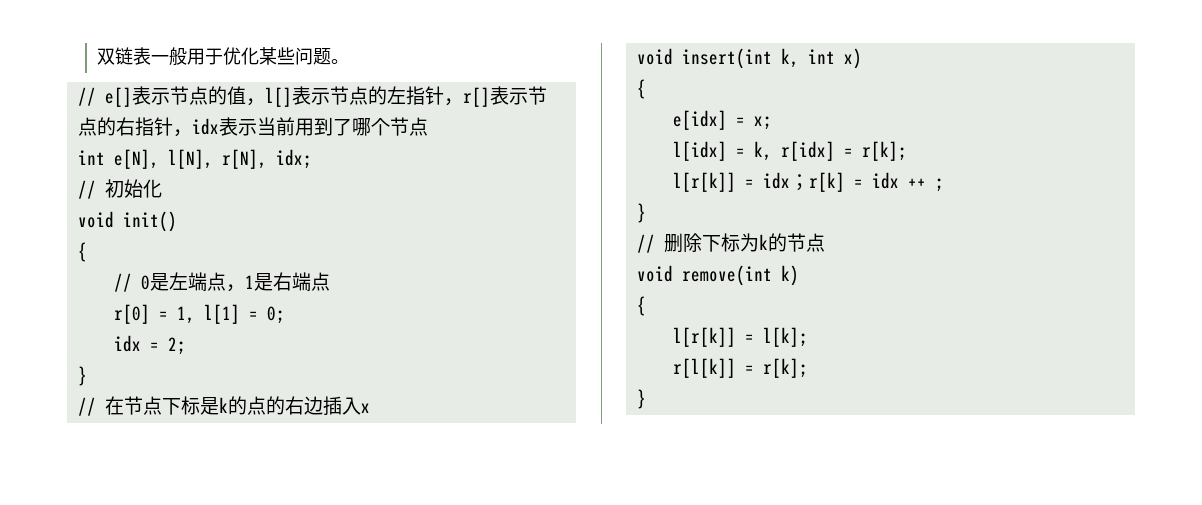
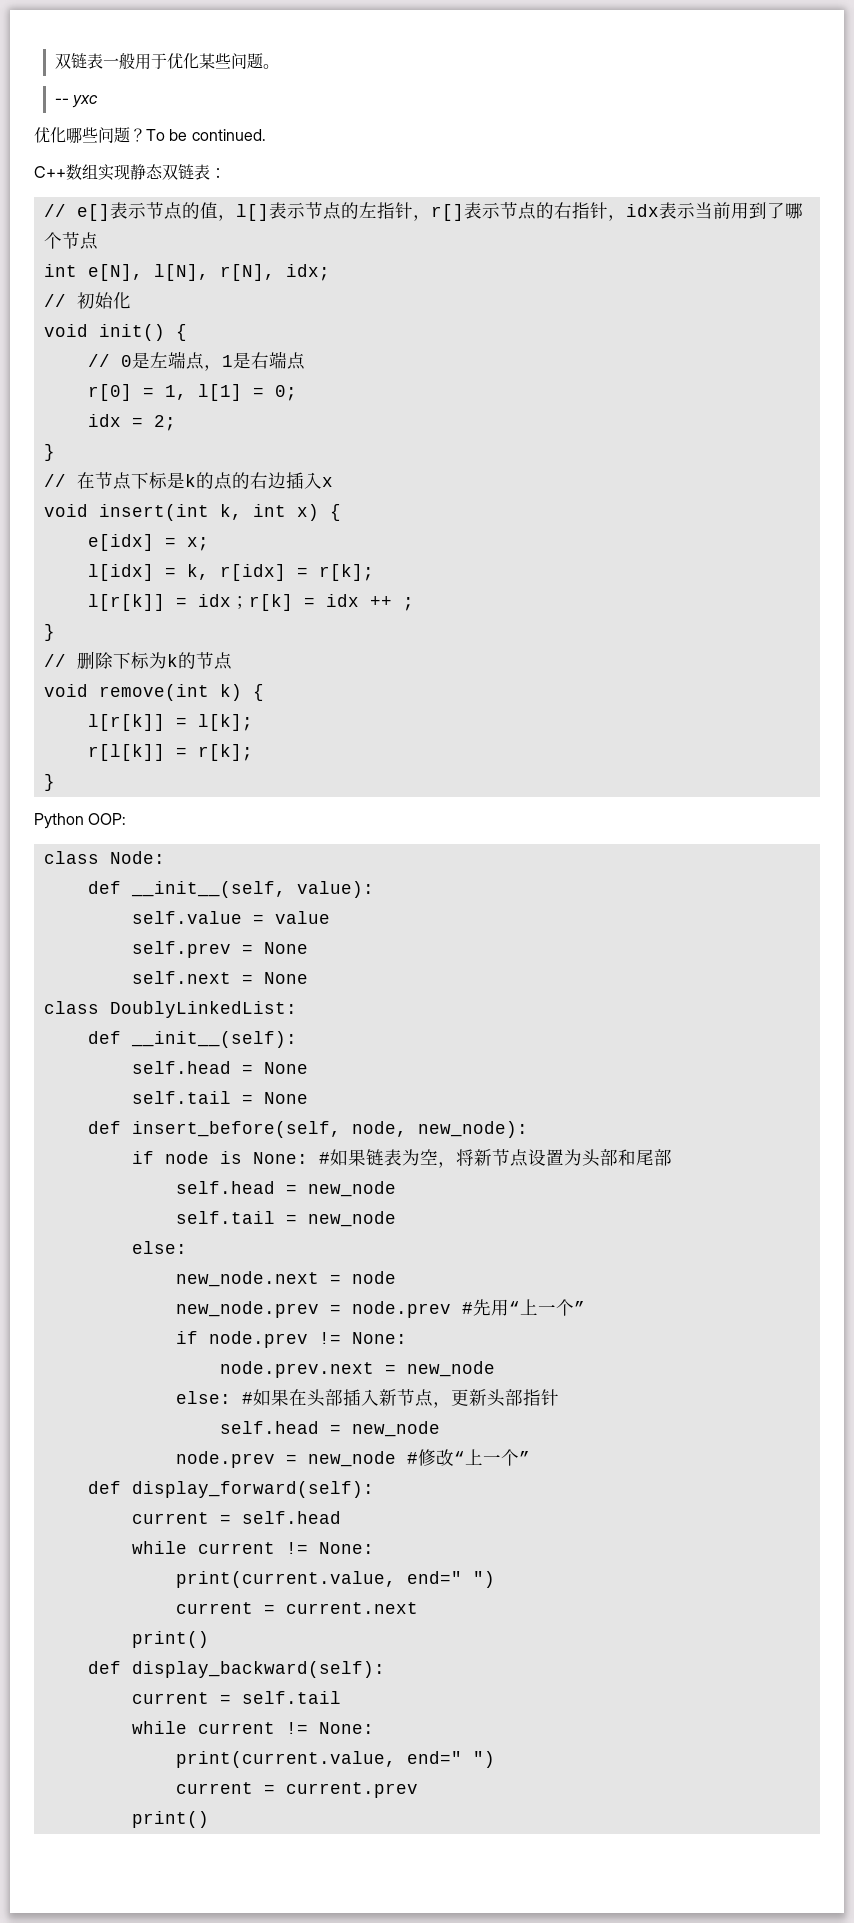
(350, 61) none -> [54,95,98,108] [34,127,266,144] [34,164,226,181] // -- yxc // 优化哪些问题？To be continued. // C++数组实现静态双链表：
(177, 221) // -> (165, 332) none
(862, 58) // -> (319, 512) none
(799, 275) // -> (242, 692) none
(646, 399) none -> [34,813,127,829] [43,851,165,864] [87,881,374,898] [131,911,330,924] [131,941,308,958] [131,971,308,984] [43,1001,297,1018] [87,1031,297,1048] [131,1061,308,1074] [131,1091,308,1104] [87,1121,528,1138] [131,1149,672,1168] [175,1181,396,1197] [175,1211,396,1227] [131,1241,187,1254] [175,1271,396,1287] [175,1299,585,1318] [175,1331,407,1348] [219,1361,495,1378] [175,1389,559,1408] [219,1421,440,1437] [175,1449,530,1468] [87,1481,374,1498] [131,1511,341,1524] [131,1541,374,1554] [175,1571,495,1588] [175,1602,418,1614] [131,1631,209,1648] [87,1661,385,1678] [131,1691,341,1704] [131,1721,374,1734] [175,1751,495,1768] [175,1782,418,1798] [131,1811,209,1828] // Python OOP: // class Node: // def __init__(self, value): // self.value = value // self.prev = None // self.next = None // class DoublyLinkedList: // def __init__(self): // self.head = None // self.tail = None // def insert_before(self, node, new_node): // if node is None: #如果链表为空，将新节点设置为头部和尾部 // self.head = new_node // self.tail = new_node // else: // new_node.next = node // new_node.prev = node.prev #先用“上一个” // if node.prev != None: // node.prev.next = new_node // else: #如果在头部插入新节点，更新头部指针 // self.head = new_node // node.prev = new_node #修改“上一个” // def display_forward(self): // current = self.head // while current != None: // print(current.value, end=" ") // current = current.next // print() // def display_backward(self): // current = self.tail // while current != None: // print(current.value, end=" ") // current = current.prev // print()

